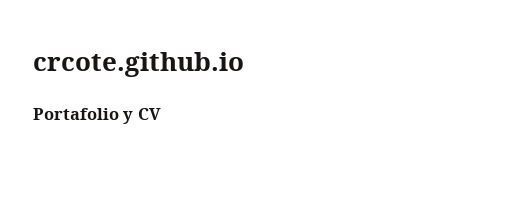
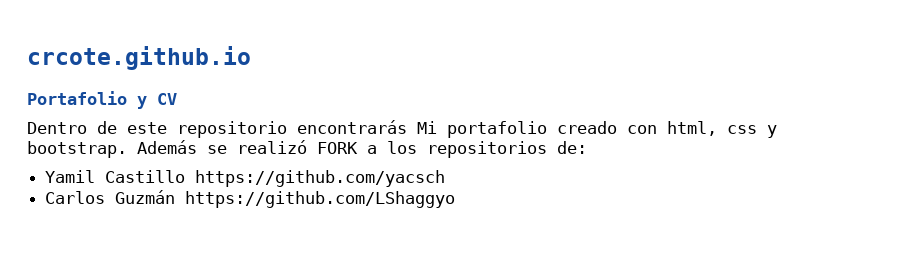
(161, 114) none -> [27,120,777,138] [27,140,587,158] [45,170,446,187] [45,190,456,208] // Dentro de este repositorio encontrarás Mi portafolio creado con html, css y bootstrap. Además se realizó FORK a los repositorios de: // Yamil Castillo https://github.com/yacsch // Carlos Guzmán https://github.com/LShaggyo

